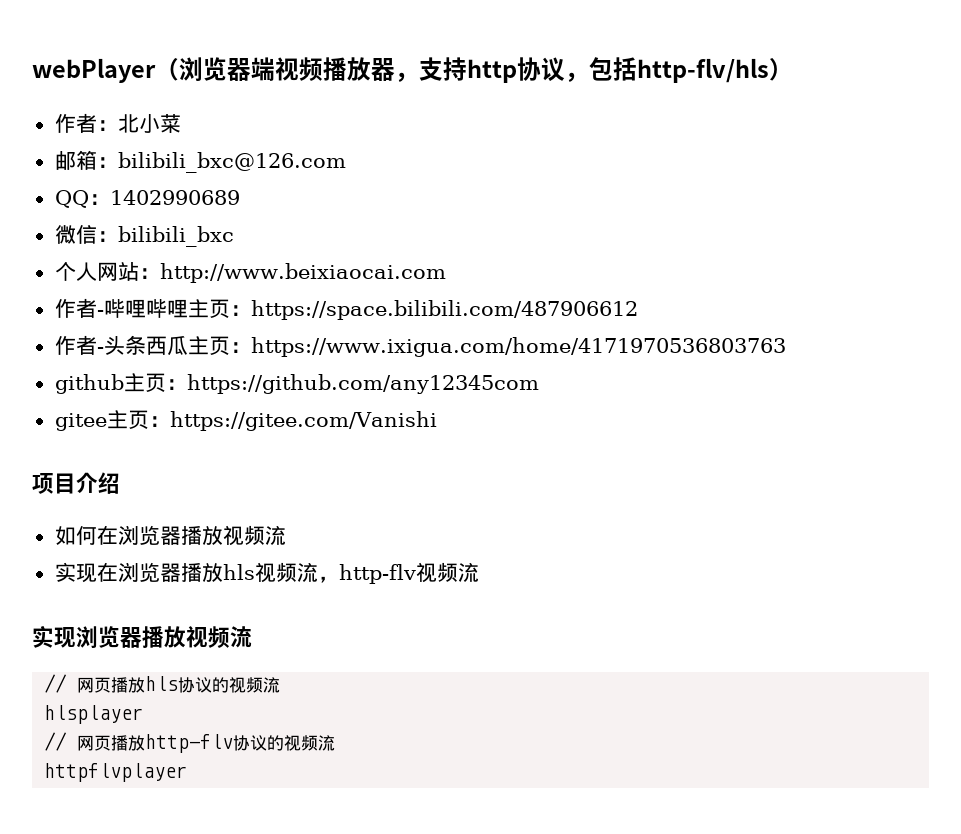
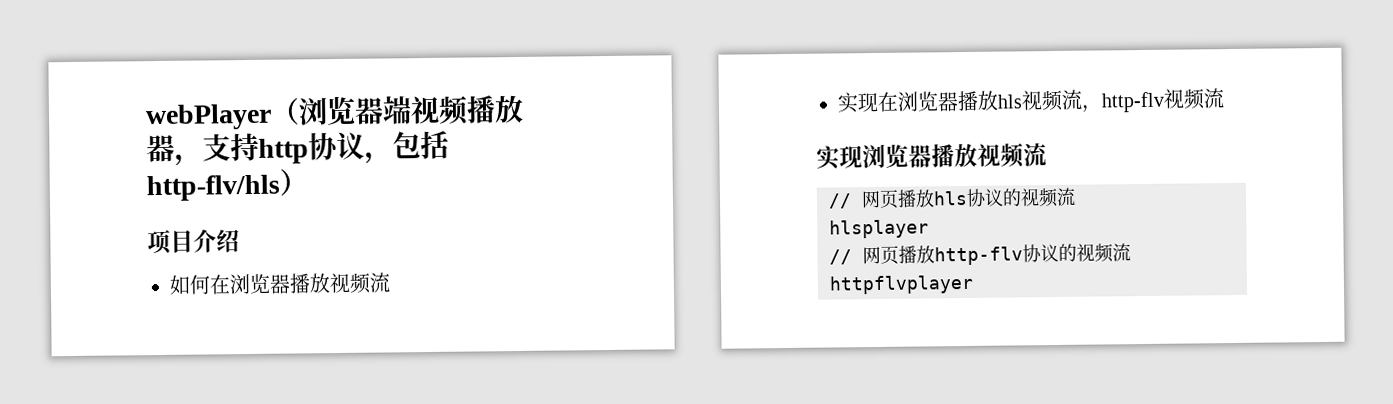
[54,113,181,133] [54,150,346,173] [54,190,240,208] [54,225,234,247] [54,262,446,283] [54,298,638,320] [54,335,786,357] [54,373,539,394] [54,410,437,431] // 作者：北小菜 // 邮箱：bilibili_bxc@126.com // QQ：1402990689 // 微信：bilibili_bxc // 个人网站：http://www.beixiaocai.com // 作者-哔哩哔哩主页：https://space.bilibili.com/487906612 // 作者-头条西瓜主页：https://www.ixigua.com/home/4171970536803763 // github主页：https://github.com/any12345com // gitee主页：https://gitee.com/Vanishi -> (308, 182) none

